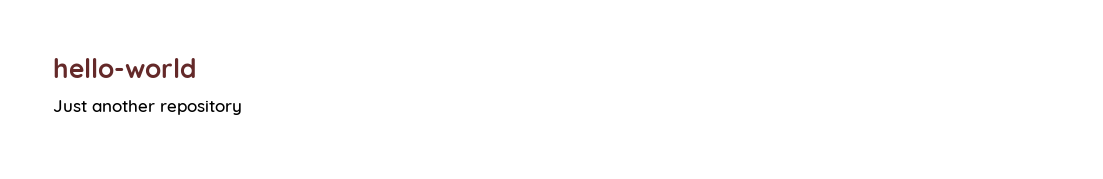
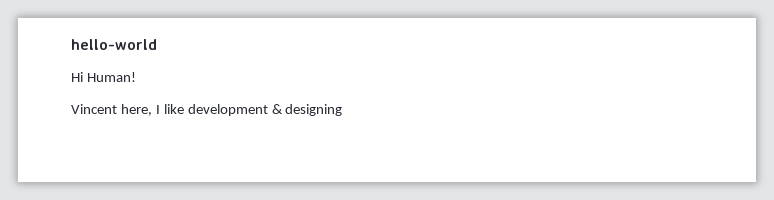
[53,100,242,115] Just another repository -> [71,72,136,82] [71,104,343,116] Hi Human! // Vincent here, I like development & designing

